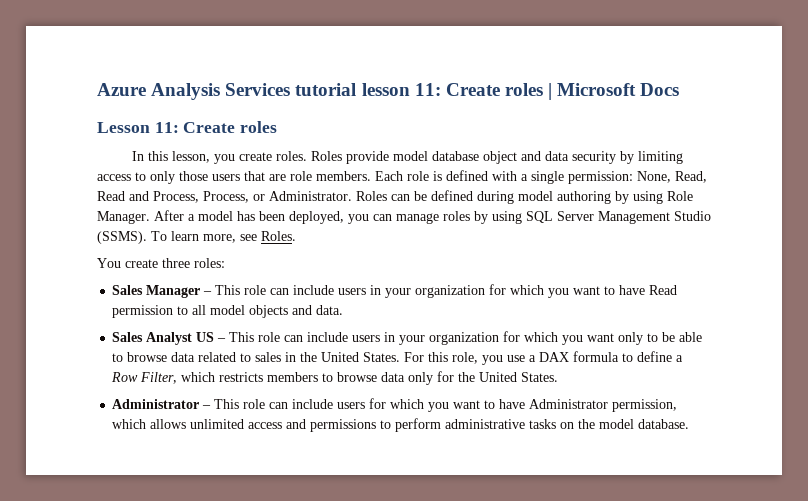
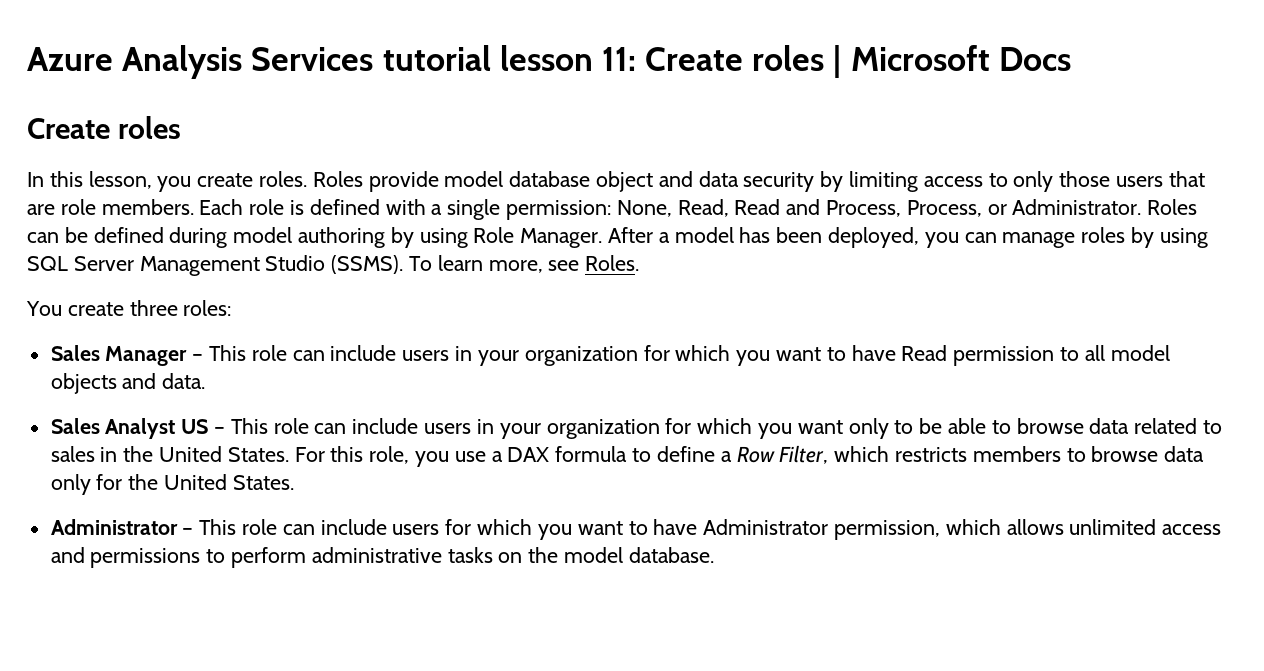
[97,122,179,133] Lesson 11: -> (1071, 59) none

